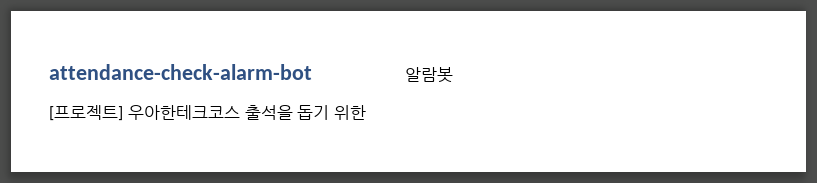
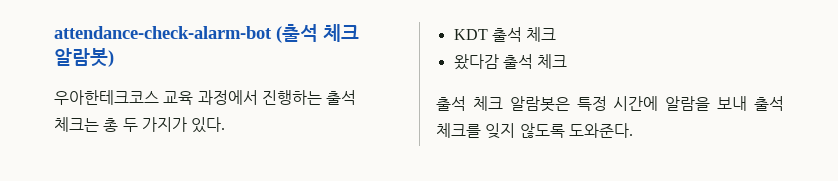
[49,105,366,121] [405,67,453,83] // [프로젝트] 우아한테크코스 출석을 돕기 위한 알람봇 -> [276,24,359,43] [54,48,114,67] [54,90,357,105] [54,117,226,133] [453,27,557,42] [453,54,568,70] [436,96,784,112] [436,123,633,139] (출석 체크 알람봇) // 우아한테크코스 교육 과정에서 진행하는 출석 체크는 총 두 가지가 있다. // KDT 출석 체크 // 왔다감 출석 체크 // 출석 체크 알람봇은 특정 시간에 알람을 보내 출석 체크를 잊지 않도록 도와준다.

